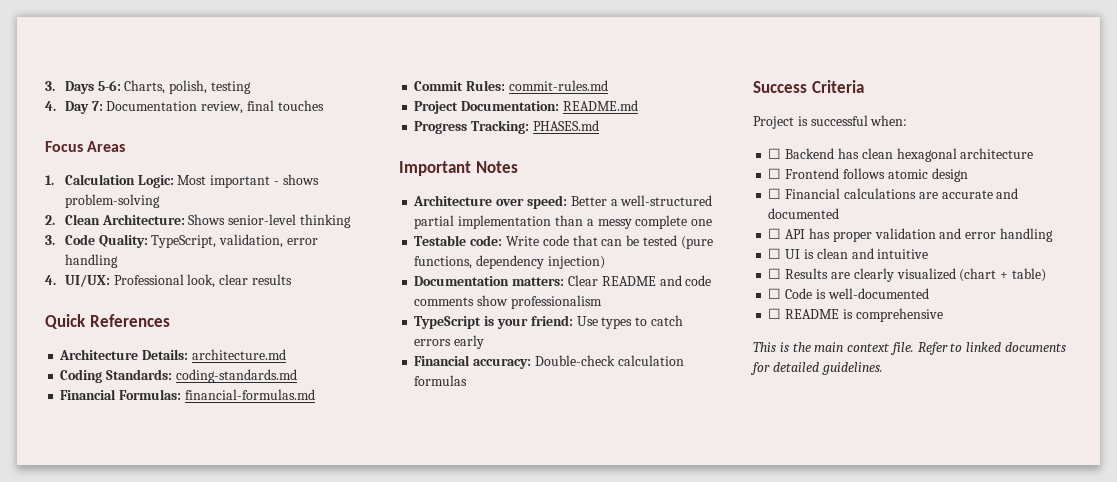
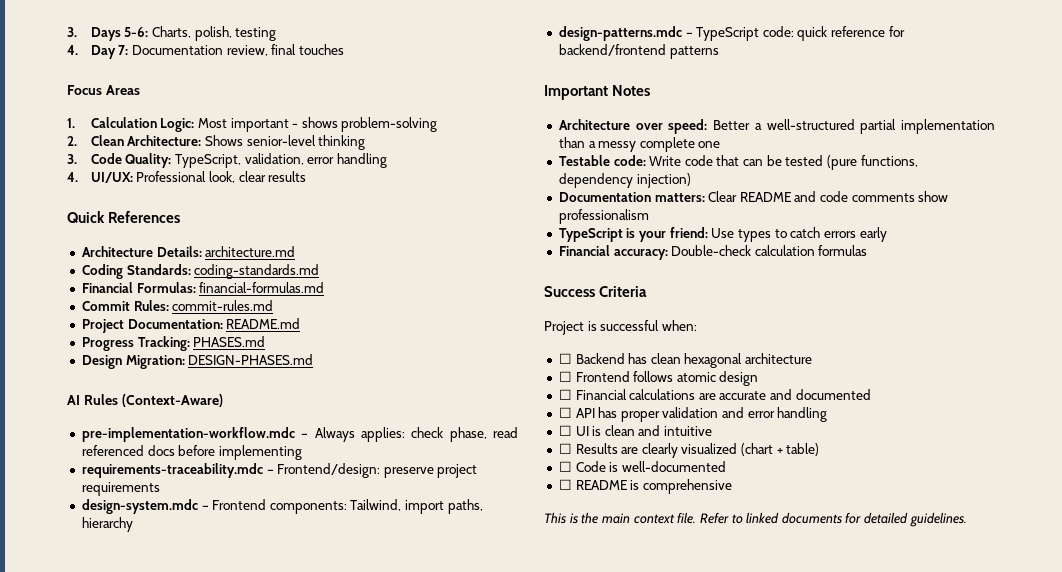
(599, 125) none -> [81,354,314,369] [67,394,223,407] [81,427,518,442] [81,445,302,460] [81,463,478,478] [81,482,160,496] [81,499,483,514] [81,517,133,532] [558,26,905,41] [558,44,719,59] // Design Migration: DESIGN-PHASES.md // AI Rules (Context-Aware) // pre-implementation-workflow.mdc – Always applies: check phase, read referenced docs before implementing // requirements-traceability.mdc – Frontend/design: preserve project requirements // design-system.mdc – Frontend components: Tailwind, import paths, hierarchy // design-patterns.mdc – TypeScript code: quick reference for backend/frontend patterns

